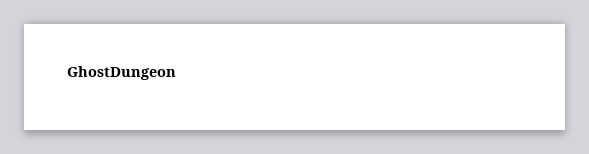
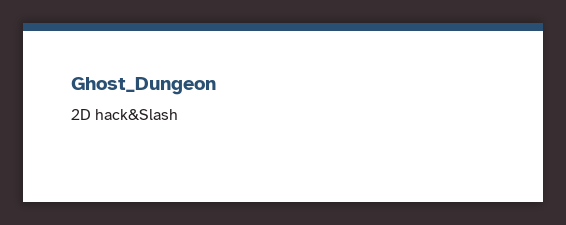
[67,66,176,80] GhostDungeon -> [71,77,216,95] [71,109,179,120] Ghost_Dungeon // 2D hack&Slash

